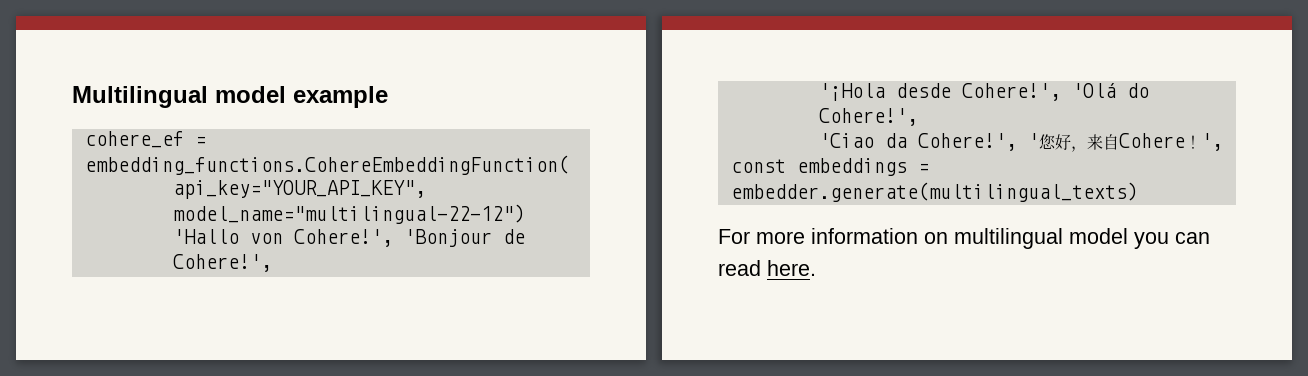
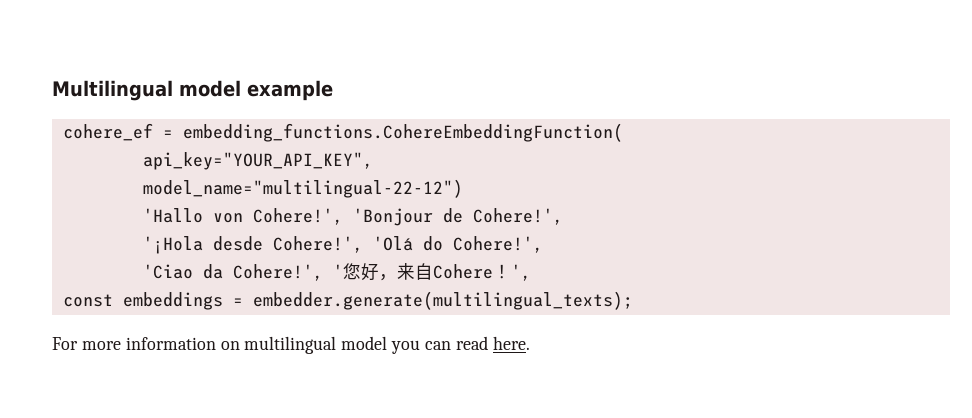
[730,182,1138,202] embedder.generate(multilingual_texts) -> [252,291,633,310] embedder.generate(multilingual_texts);

